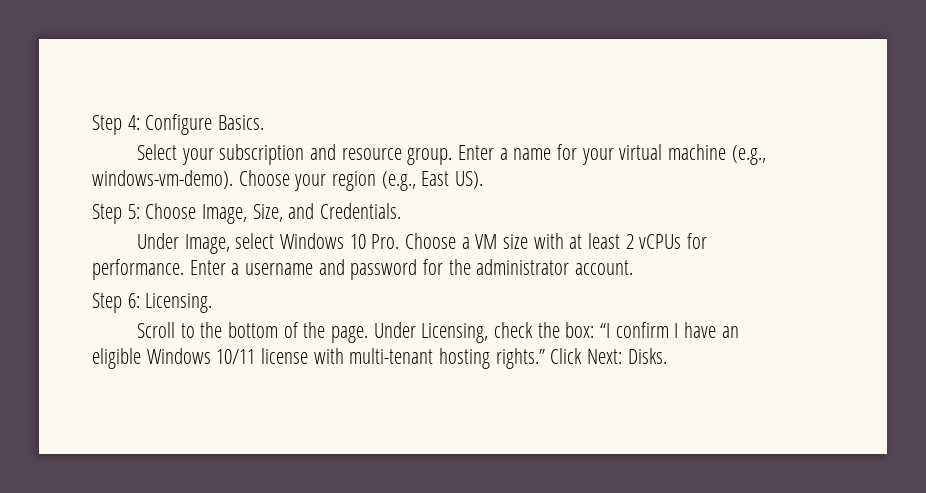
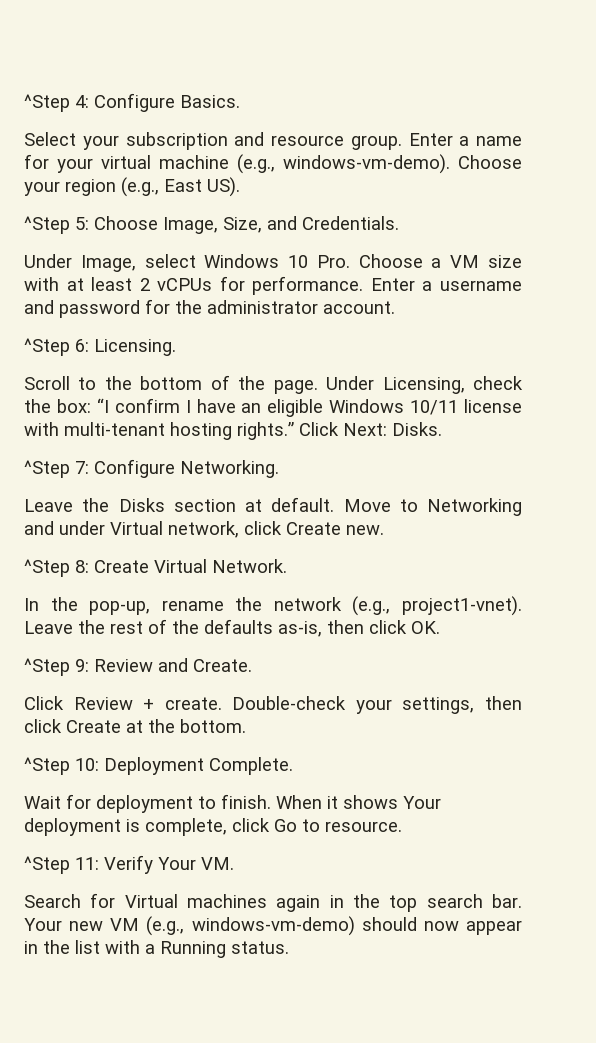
[92,115,122,135] Step -> [24,94,70,112] ^Step
[92,204,122,224] Step -> [24,216,70,234] ^Step
[92,293,122,313] Step -> [24,338,70,356] ^Step
(667, 356) none -> [24,459,279,478] [24,497,522,516] [24,521,384,538] [24,559,287,577] [24,596,522,616] [24,619,440,637] [24,658,252,676] [24,696,522,714] [24,719,246,733] [24,757,293,775] [24,794,441,813] [24,818,402,836] [24,855,234,874] [24,893,522,912] [24,916,522,936] [24,940,289,958] // ^Step 7: Configure Networking. // Leave the Disks section at default. Move to Networking and under Virtual network, click Create new. // ^Step 8: Create Virtual Network. // In the pop-up, rename the network (e.g., project1-vnet). Leave the rest of the defaults as-is, then click OK. // ^Step 9: Review and Create. // Click Review + create. Double-check your settings, then click Create at the bottom. // ^Step 10: Deployment Complete. // Wait for deployment to finish. When it shows Your deployment is complete, click Go to resource. // ^Step 11: Verify Your VM. // Search for Virtual machines again in the top search bar. Your new VM (e.g., windows-vm-demo) should now appear in the list with a Running status.

